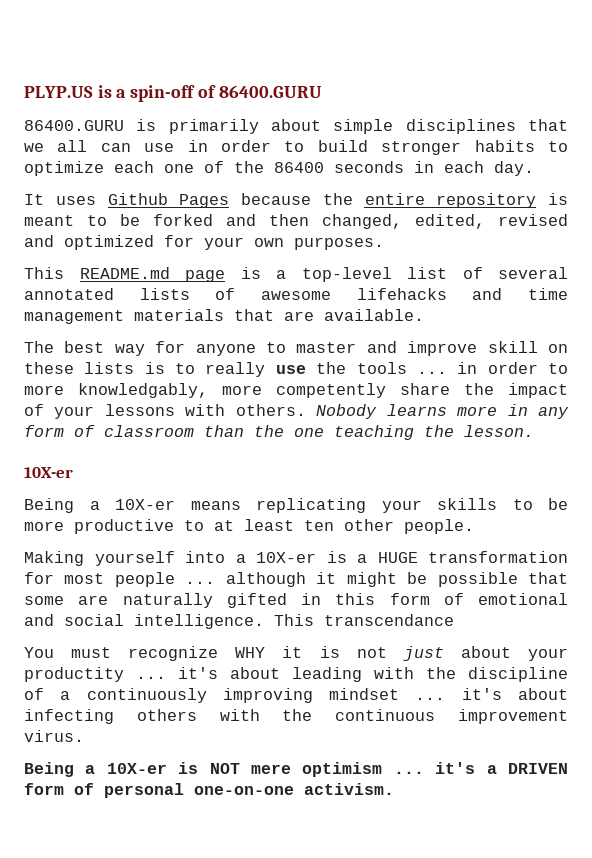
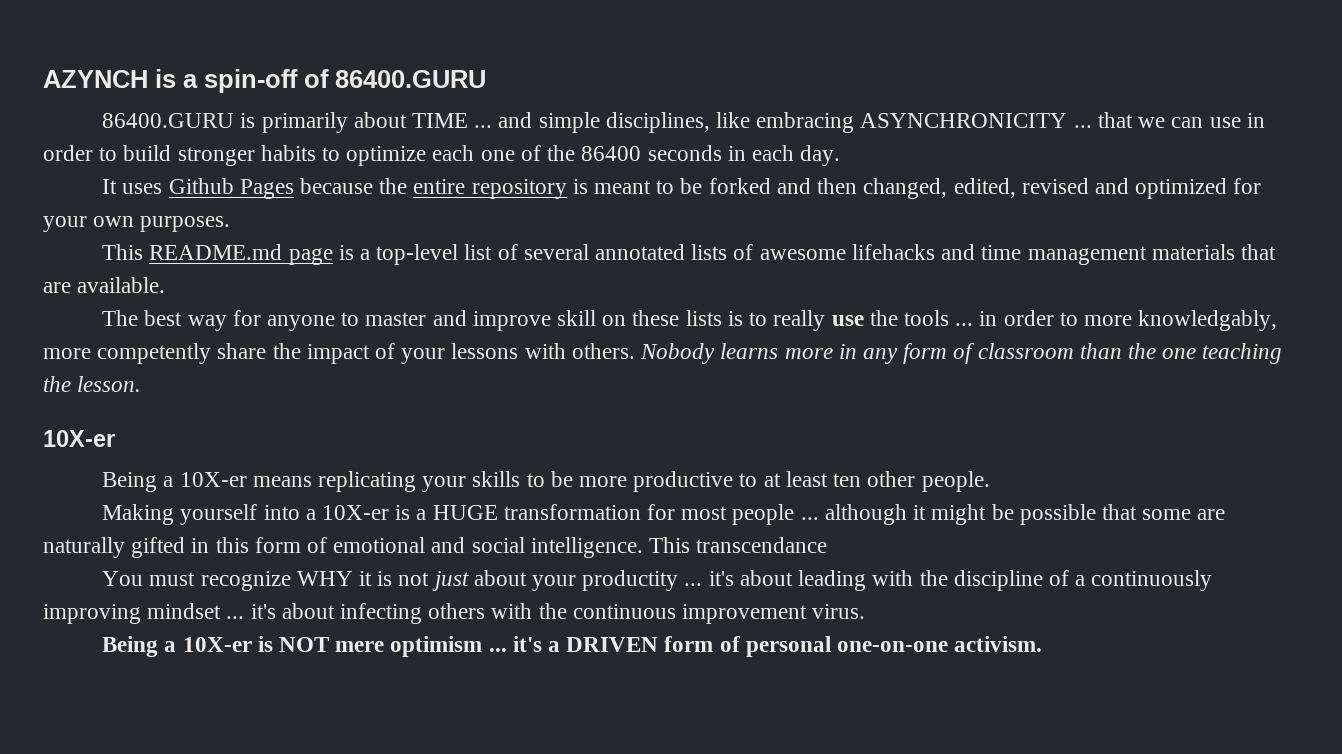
[24,86,93,98] PLYP.US -> [43,70,148,88] AZYNCH
[333,119,516,134] simple disciplines -> [412,112,1092,133] TIME ... and simple disciplines, like embracing ASYNCHRONICITY ...
[57,140,88,152] all -> (1166, 122) none

